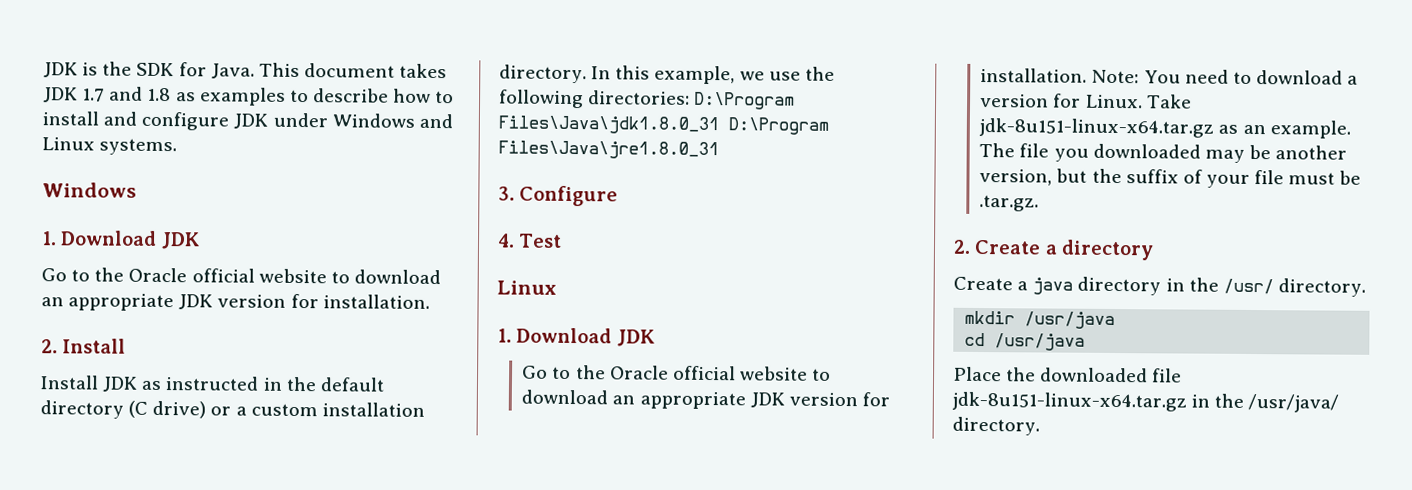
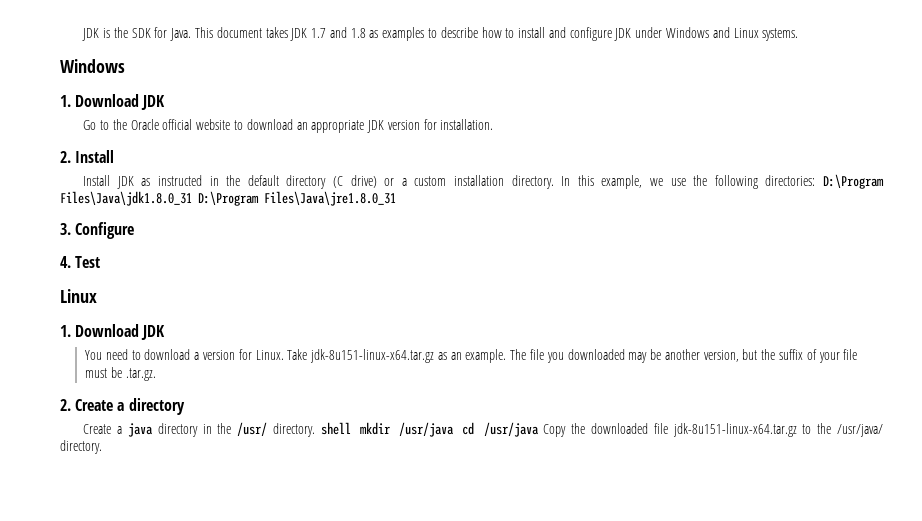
[522,365,832,381] [521,389,890,410] [980,68,1140,84] Go to the Oracle official website to download an appropriate JDK version for installation. Note: -> (166, 332) none
(1366, 287) // -> [320,422,351,435] shell
(1116, 320) // -> (455, 429) none
[953,366,1002,382] // Place -> [543,424,567,437] Copy
[1191,394,1211,408] in -> [802,424,812,434] to

